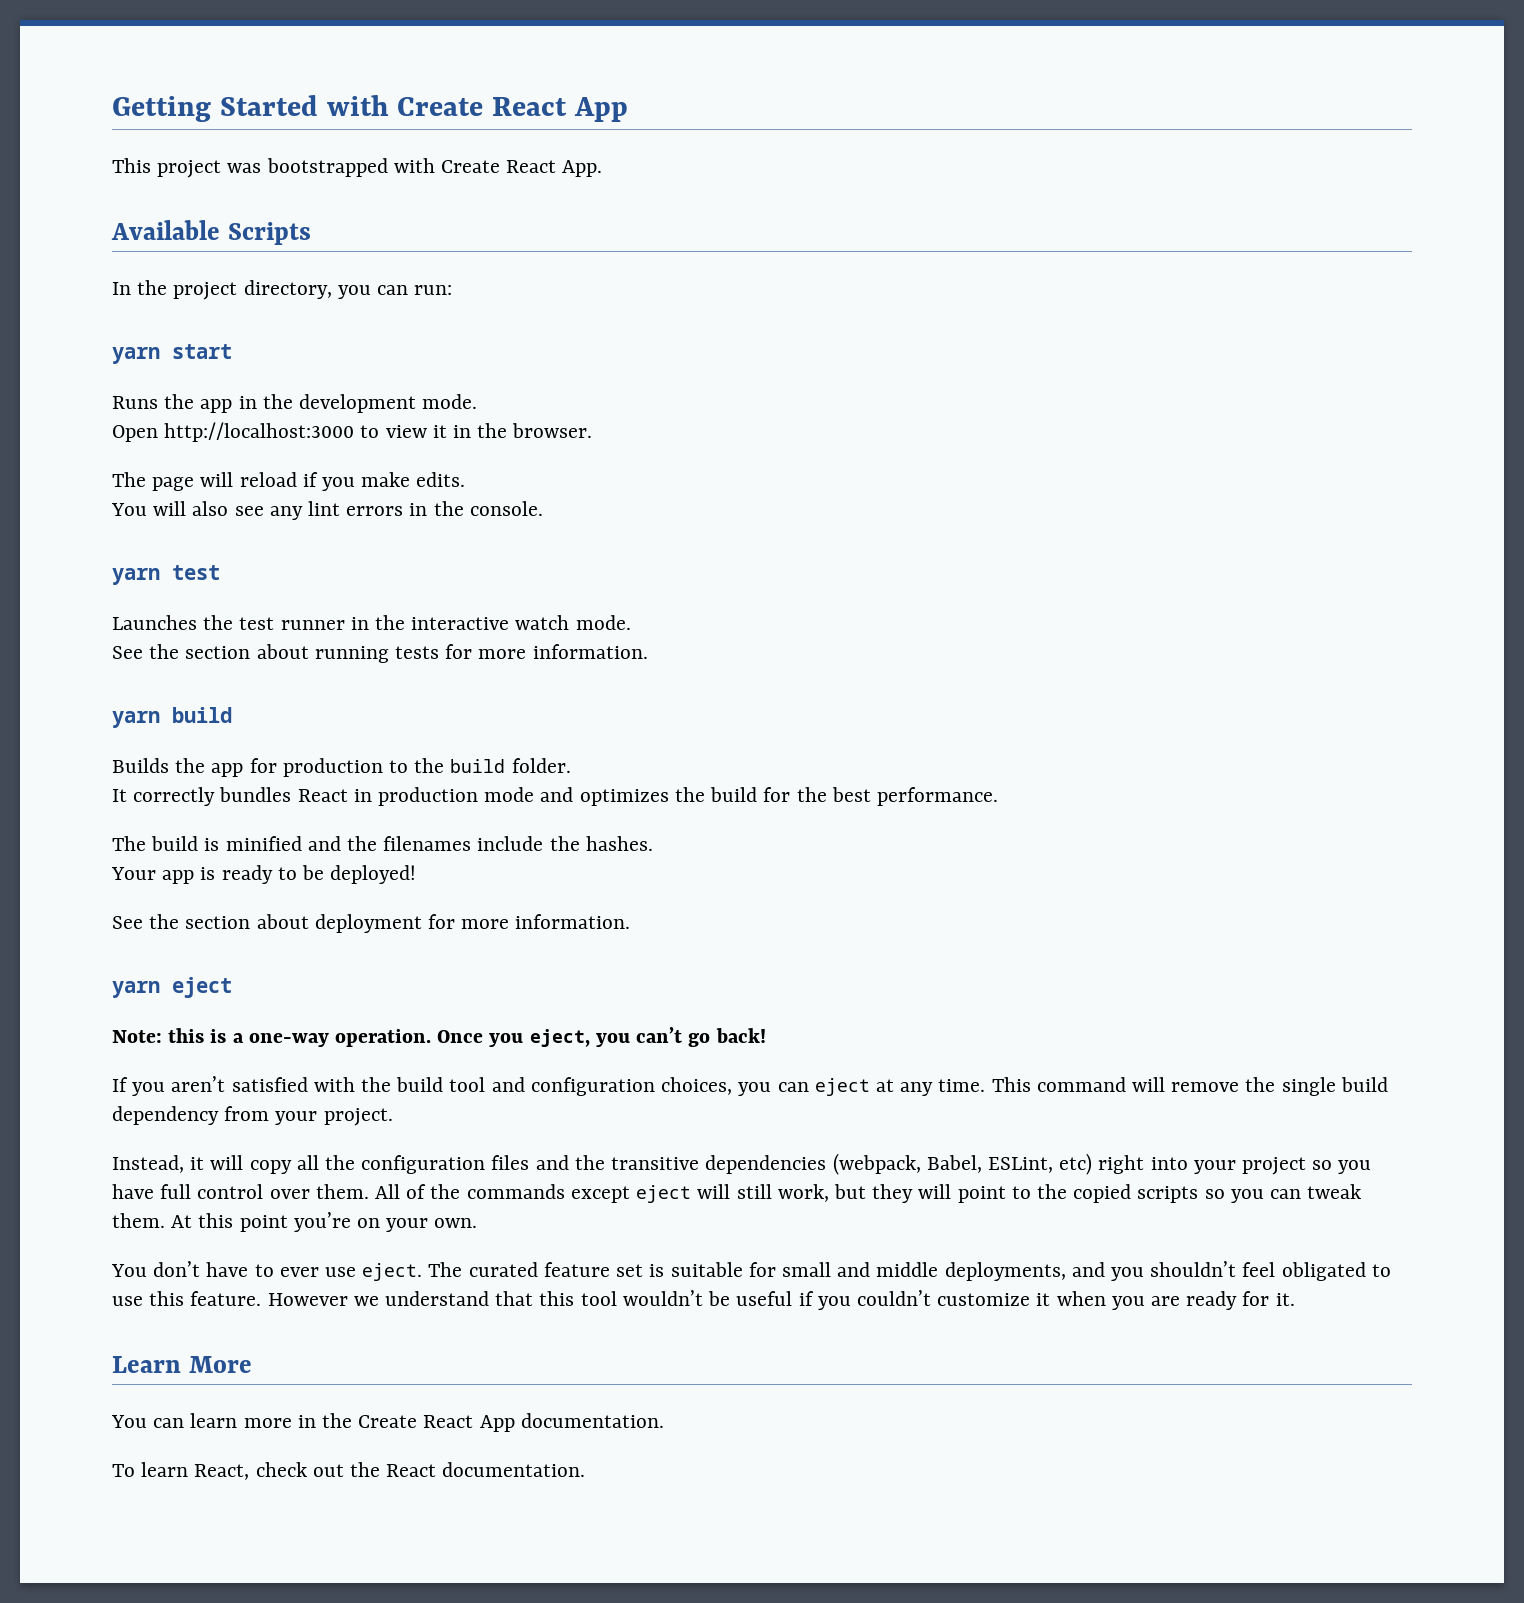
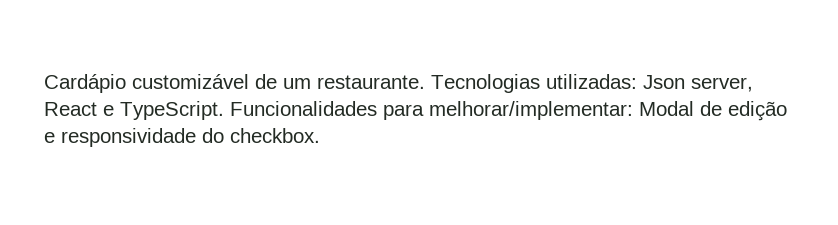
[112,95,628,122] [112,158,603,178] [111,220,311,245] [112,280,453,300] [112,344,232,364] [112,394,478,413] [112,422,593,442] [112,472,466,491] [111,501,543,520] [112,565,220,585] [112,615,631,630] [112,644,648,663] [112,707,232,728] [112,758,571,777] [112,787,998,806] [112,836,653,851] [111,865,417,884] [112,914,631,933] [112,977,232,998] [112,1027,766,1047] [112,1076,1388,1096] [112,1106,393,1126] [112,1153,1372,1175] [112,1184,1362,1203] [112,1212,478,1232] [111,1261,1391,1281] [112,1290,1295,1310] [112,1356,252,1373] [111,1413,664,1432] [112,1462,586,1480] Getting Started with Create React App // This project was bootstrapped with Create React App. // Available Scripts // In the project directory, you can run: // yarn start // Runs the app in the development mode. // Open http://localhost:3000 to view it in the browser. // The page will reload if you make edits. // You will also see any lint errors in the console. // yarn test // Launches the test runner in the interactive watch mode. // See the section about running tests for more information. // yarn build // Builds the app for production to the build folder. // It correctly bundles React in production mode and optimizes the build for the best performance. // The build is minified and the filenames include the hashes. // Your app is ready to be deployed! // See the section about deployment for more information. // yarn eject // Note: this is a one-way operation. Once you eject, you can’t go back! // If you aren’t satisfied with the build tool and configuration choices, you can eject at any time. This command will remove the single build dependency from your project. // Instead, it will copy all the configuration files and the transitive dependencies (webpack, Babel, ESLint, etc) right into your project so you have full control over them. All of the commands except eject will still work, but they will point to the copied scripts so you can tweak them. At this point you’re on your own. // You don’t have to ever use eject. The curated feature set is suitable for small and middle deployments, and you shouldn’t feel obligated to use this feature. However we understand that this tool wouldn’t be useful if you couldn’t customize it when you are ready for it. // Learn More // You can learn more in the Create React App documentation. // To learn React, check out the React documentation. -> [44,74,753,93] [44,101,787,121] [44,128,320,147] Cardápio customizável de um restaurante. Tecnologias utilizadas: Json server, React e TypeScript. Funcionalidades para melhorar/implementar: Modal de edição e responsividade do checkbox.

